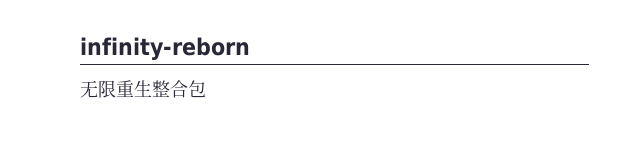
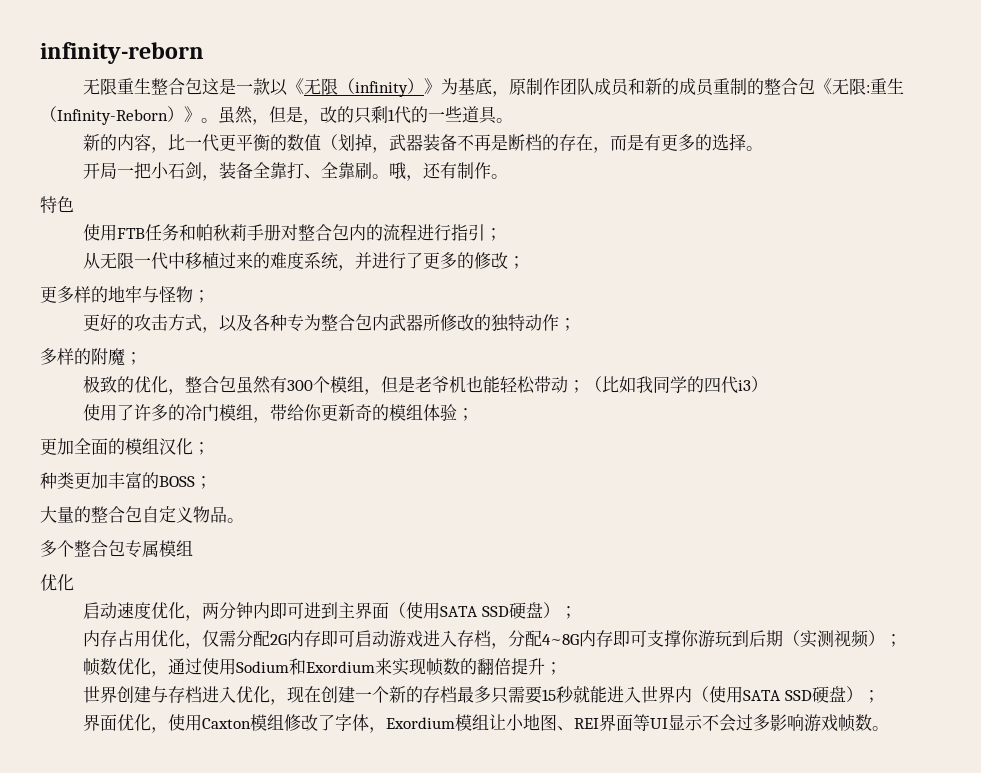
(206, 89) none -> [201,78,904,97] [40,106,513,125] [82,133,763,153] [82,162,508,181] [40,196,74,214] [82,224,502,241] [82,252,525,271] [40,286,210,303] [82,314,576,333] [40,348,142,366] [82,375,768,395] [82,404,474,423] [40,438,210,455] [40,472,212,489] [40,506,244,523] [40,540,193,558] [40,574,74,591] [82,602,577,621] [82,630,902,649] [82,658,562,677] [82,685,880,705] [82,714,889,733] 这是一款以《无限（infinity）》为基底，原制作团队成员和新的成员重制的整合包《无限:重生（Infinity-Reborn）》。虽然，但是，改的只剩1代的一些道具。 // 新的内容，比一代更平衡的数值（划掉，武器装备不再是断档的存在，而是有更多的选择。 // 开局一把小石剑，装备全靠打、全靠刷。哦，还有制作。 // 特色 // 使用FTB任务和帕秋莉手册对整合包内的流程进行指引； // 从无限一代中移植过来的难度系统，并进行了更多的修改； // 更多样的地牢与怪物； // 更好的攻击方式，以及各种专为整合包内武器所修改的独特动作； // 多样的附魔； // 极致的优化，整合包虽然有300个模组，但是老爷机也能轻松带动；（比如我同学的四代i3） // 使用了许多的冷门模组，带给你更新奇的模组体验； // 更加全面的模组汉化； // 种类更加丰富的BOSS； // 大量的整合包自定义物品。 // 多个整合包专属模组 // 优化 // 启动速度优化，两分钟内即可进到主界面（使用SATA SSD硬盘）； // 内存占用优化，仅需分配2G内存即可启动游戏进入存档，分配4~8G内存即可支撑你游玩到后期（实测视频）； // 帧数优化，通过使用Sodium和Exordium来实现帧数的翻倍提升； // 世界创建与存档进入优化，现在创建一个新的存档最多只需要15秒就能进入世界内（使用SATA SSD硬盘）； // 界面优化，使用Caxton模组修改了字体，Exordium模组让小地图、REI界面等UI显示不会过多影响游戏帧数。

